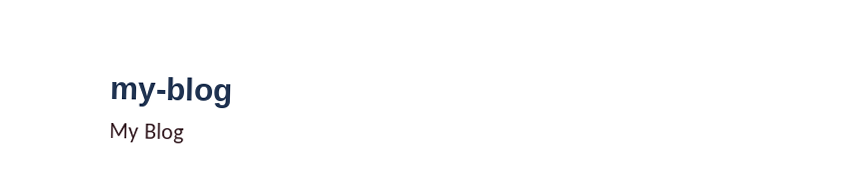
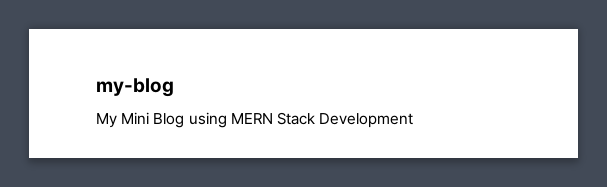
[143,122,184,144] Blog -> [121,112,414,128] Mini Blog using MERN Stack Development

